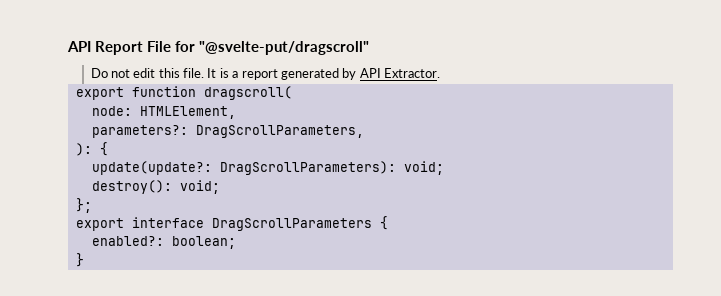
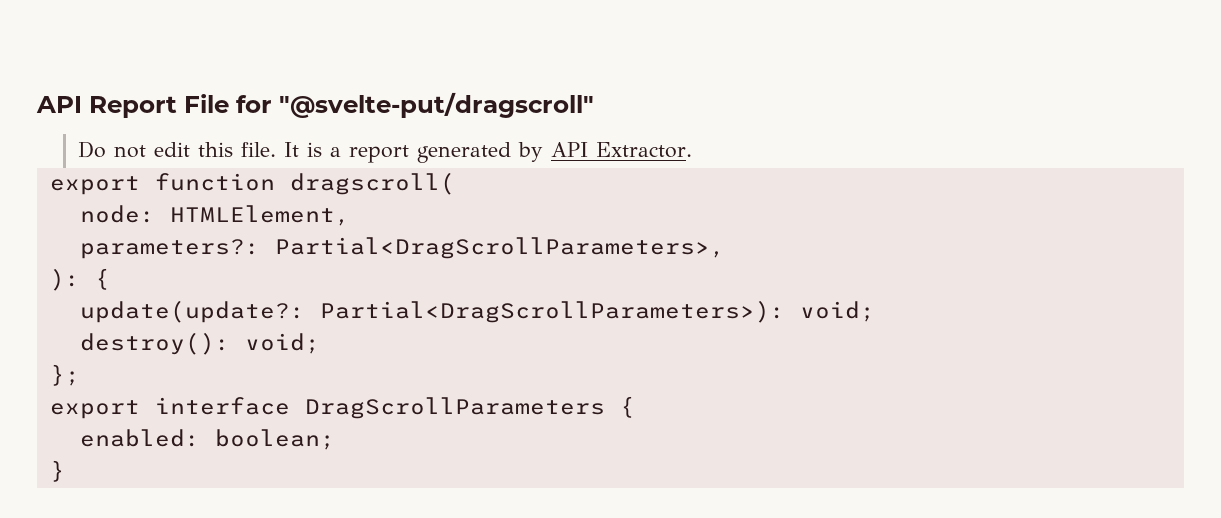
[195,125,364,138] DragScrollParameters, -> [274,237,725,259] Partial<DragScrollParameters>,
[219,161,396,175] DragScrollParameters): -> [319,300,785,323] Partial<DragScrollParameters>):
[91,236,164,246] enabled?: -> [79,429,200,447] enabled:

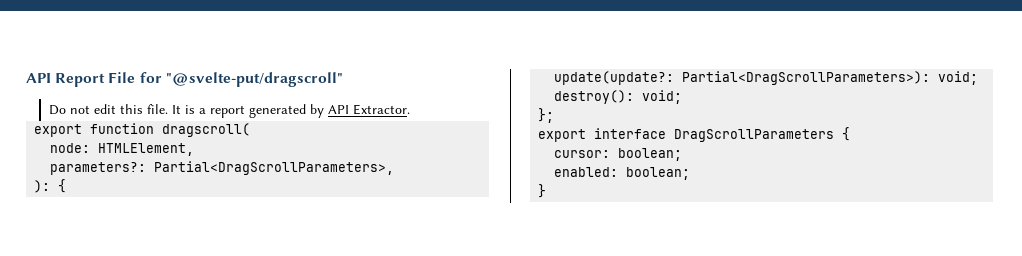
(635, 407) none -> [554,148,683,161] // cursor: boolean;

